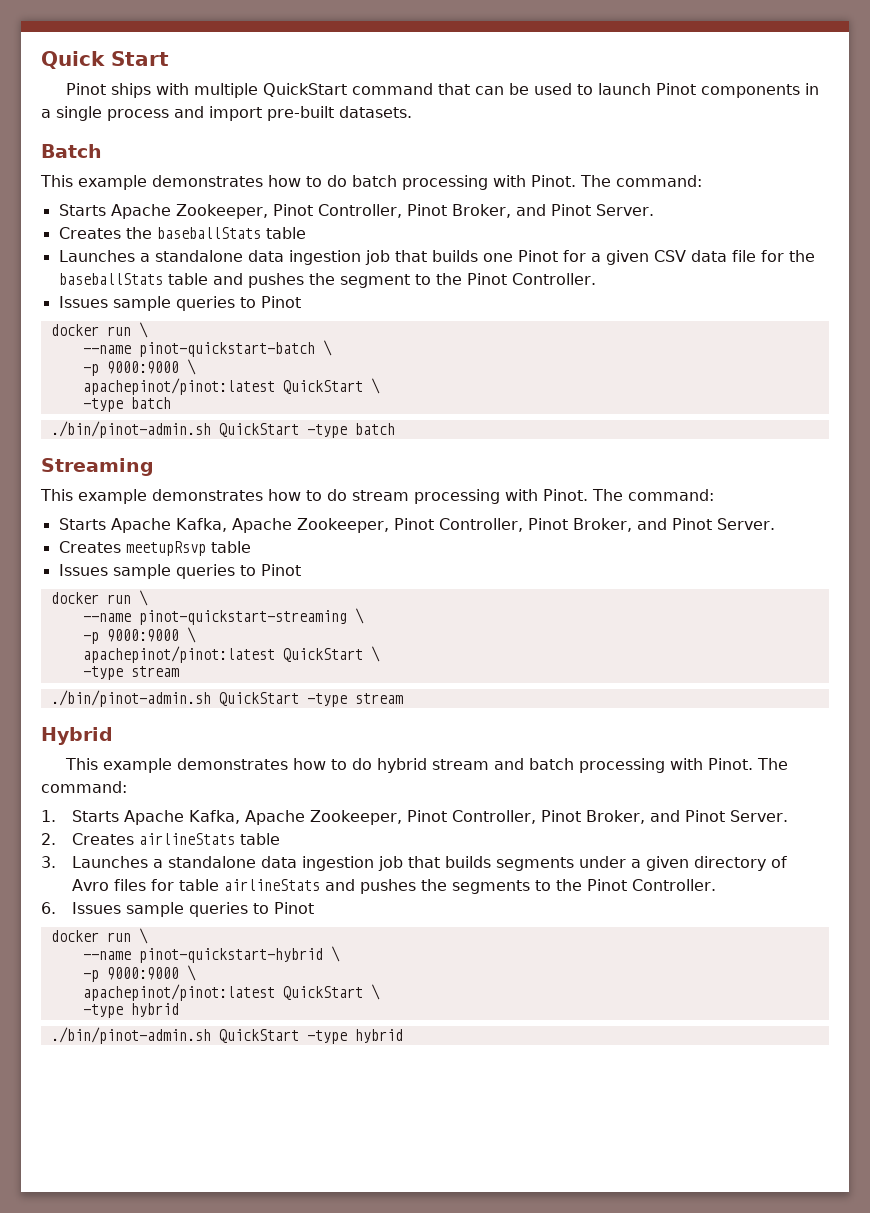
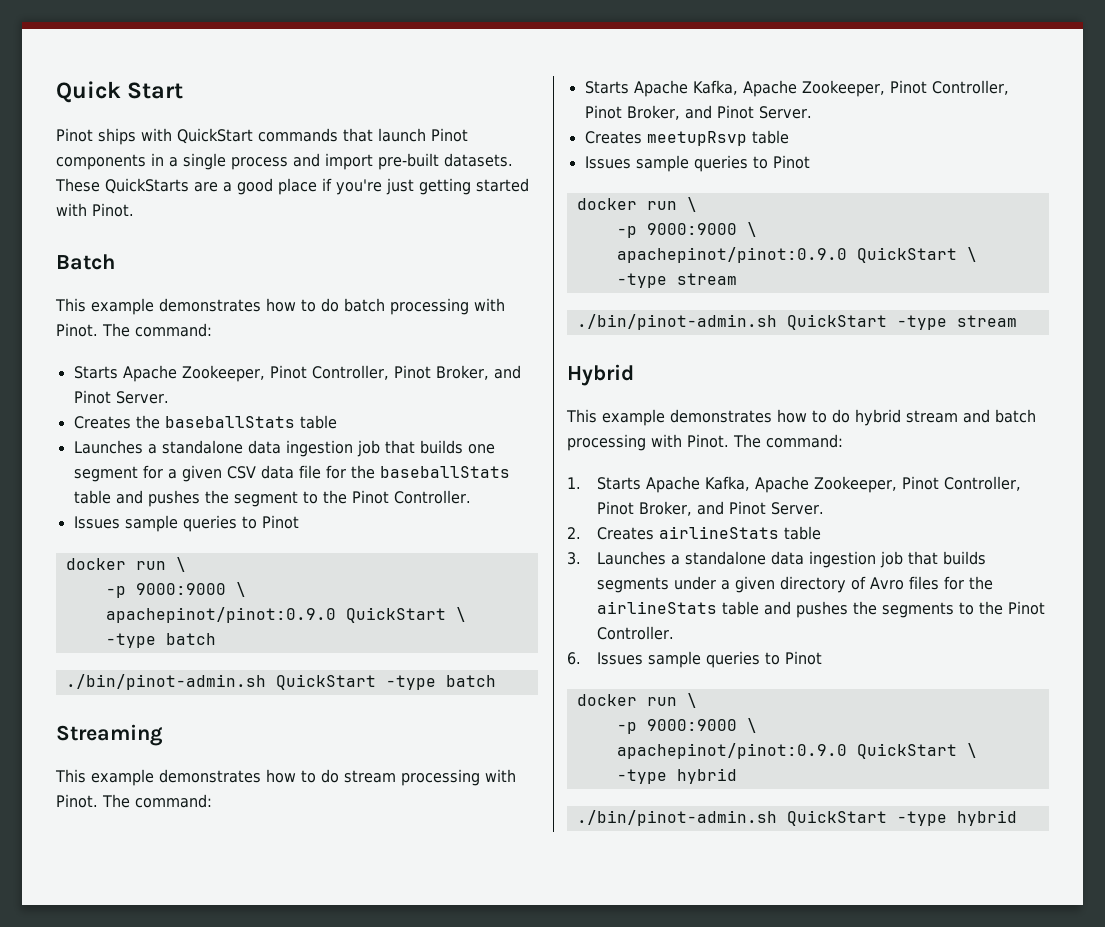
[193,83,593,98] multiple QuickStart command that can be used to -> [177,128,373,144] QuickStart commands that
(412, 112) none -> [55,178,529,195] [56,203,134,217] These QuickStarts are a good place if you're just getting started with Pinot.
[517,250,558,262] Pinot -> [73,466,138,482] segment
[82,340,332,357] [82,359,196,376] [82,378,275,395] // --name pinot-quickstart-batch \ // -p 9000:9000 \ // apachepinot/pinot:latest -> [105,582,246,598] [105,607,336,623] // -p 9000:9000 \ // apachepinot/pinot:0.9.0
[82,608,364,625] [82,627,196,644] [82,646,275,663] // --name pinot-quickstart-streaming \ // -p 9000:9000 \ // apachepinot/pinot:latest -> [616,222,757,238] [616,247,847,263] // -p 9000:9000 \ // apachepinot/pinot:0.9.0
[179,879,321,891] table airlineStats -> [968,576,993,590] [597,601,760,615] the airlineStats table
[82,946,340,963] [82,965,196,982] [82,984,275,1001] // --name pinot-quickstart-hybrid \ // -p 9000:9000 \ // apachepinot/pinot:latest -> [616,718,757,734] [616,743,847,759] // -p 9000:9000 \ // apachepinot/pinot:0.9.0

